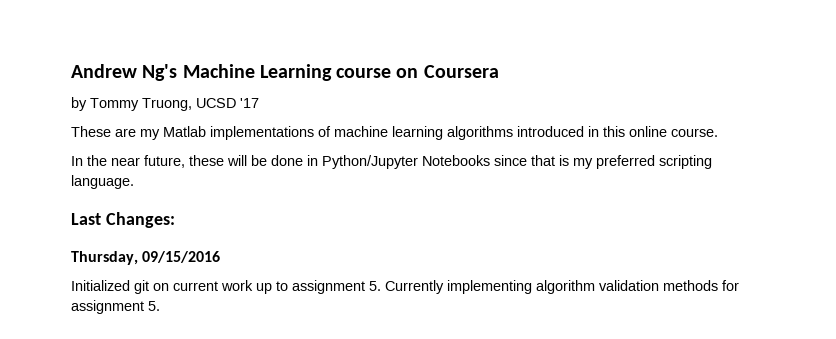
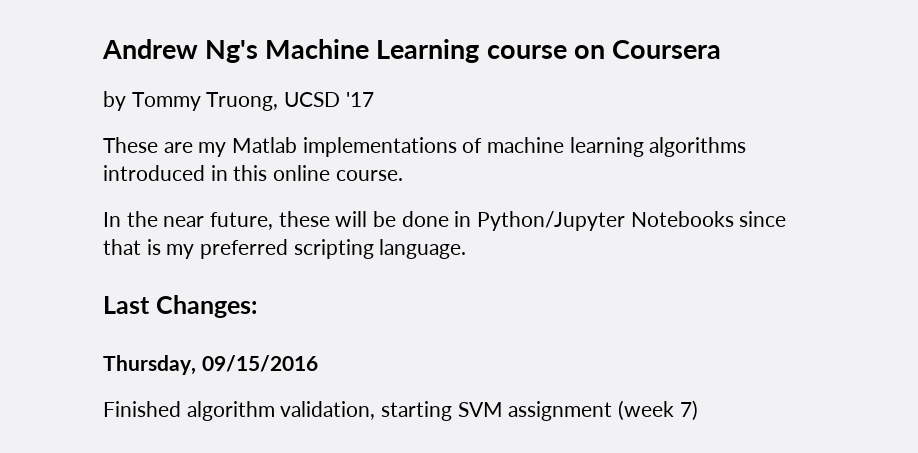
[71,280,739,294] [71,300,160,314] Initialized git on current work up to assignment 5. Currently implementing algorithm validation methods for assignment 5. -> [103,400,698,421] Finished algorithm validation, starting SVM assignment (week 7)

